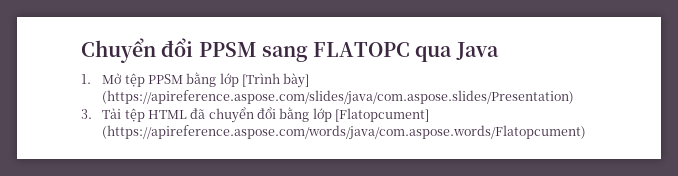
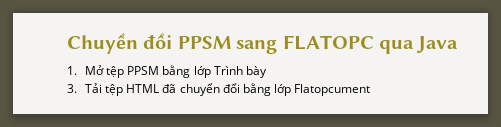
[242,73,310,88] [102,90,575,105] [Trình bày] (https://apireference.aspose.com/slides/java/com.aspose.slides/Presentation) -> [213,66,267,78] Trình bày
[335,108,430,122] [102,125,587,140] [Flatopcument] (https://apireference.aspose.com/words/java/com.aspose.words/Flatopcument) -> [293,84,370,96] Flatopcument

